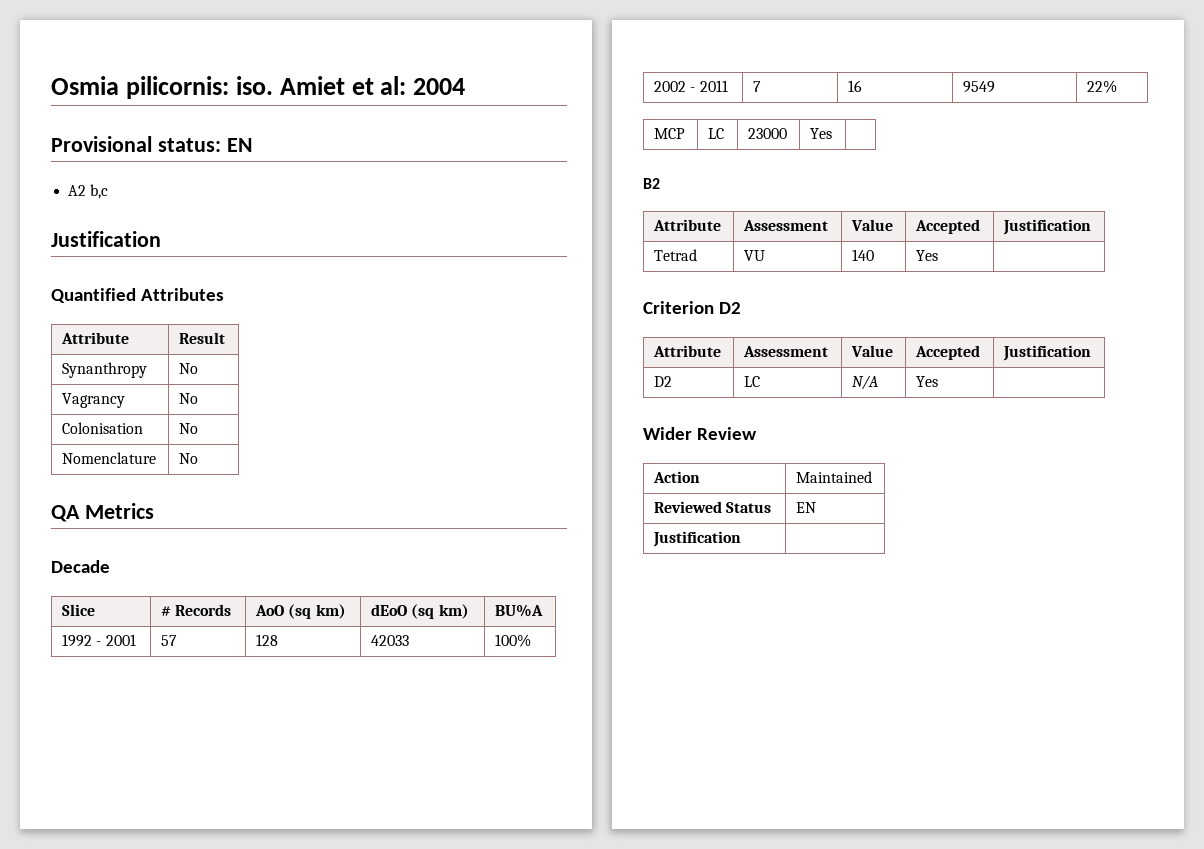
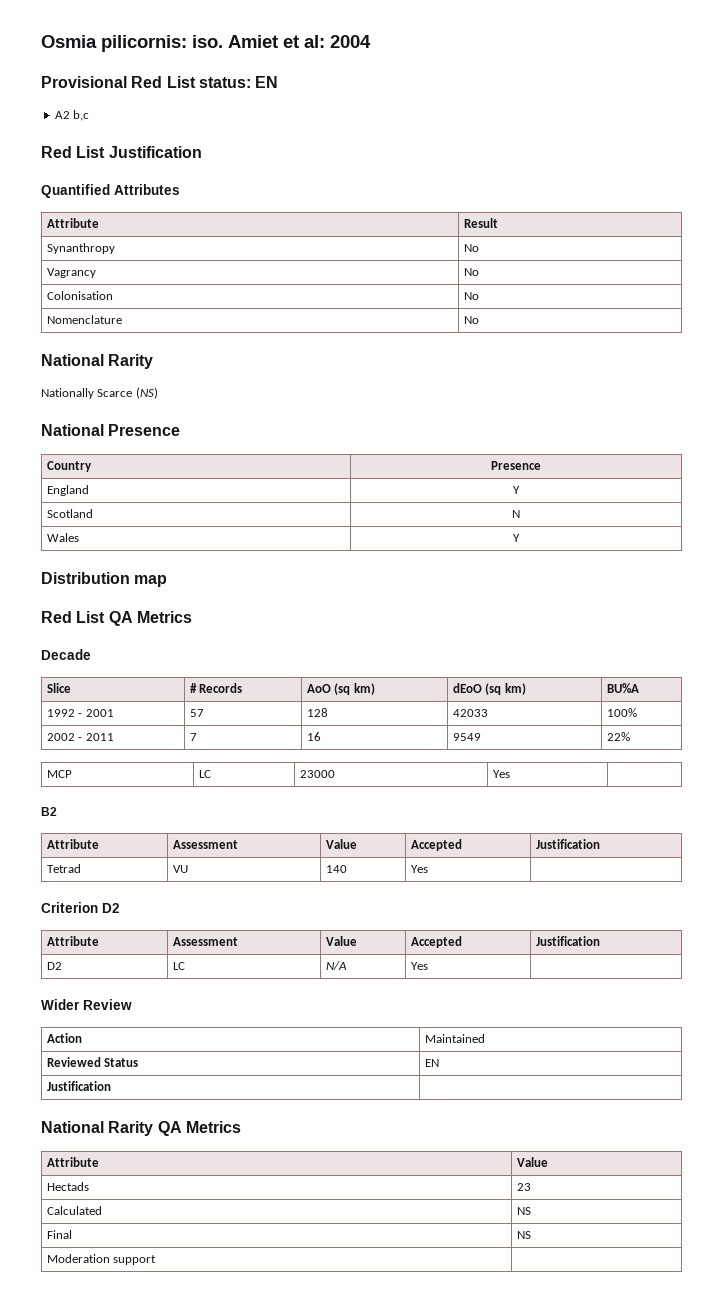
(152, 144) none -> [131,76,196,88] Red List
(109, 191) none -> [41,146,106,158] Red List
(199, 458) none -> [41,354,154,369] [41,387,158,399] [41,424,181,436] [46,461,92,472] [491,461,541,470] [46,485,89,496] [513,486,520,494] [46,509,93,518] [512,510,520,518] [46,533,79,542] [513,534,520,542] [41,572,168,587] [41,611,106,623] National Rarity // Nationally Scarce (NS) // National Presence // Country | Presence // England | Y // Scotland | N // Wales | Y // Distribution map // Red List
(742, 539) none -> [41,1121,241,1136] [46,1157,99,1167] [516,1157,548,1167] [46,1182,89,1191] [516,1183,531,1191] [46,1206,102,1215] [516,1207,531,1215] [46,1230,72,1239] [516,1231,531,1239] [46,1254,157,1265] // National Rarity QA Metrics // Attribute | Value // Hectads | 23 // Calculated | NS // Final | NS // Moderation support |

